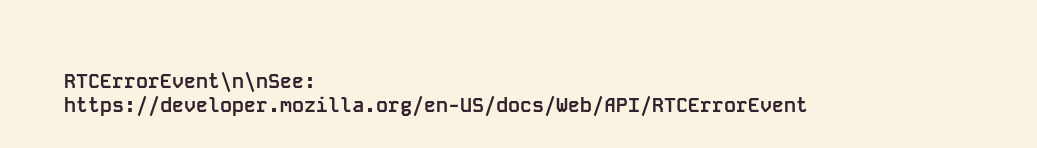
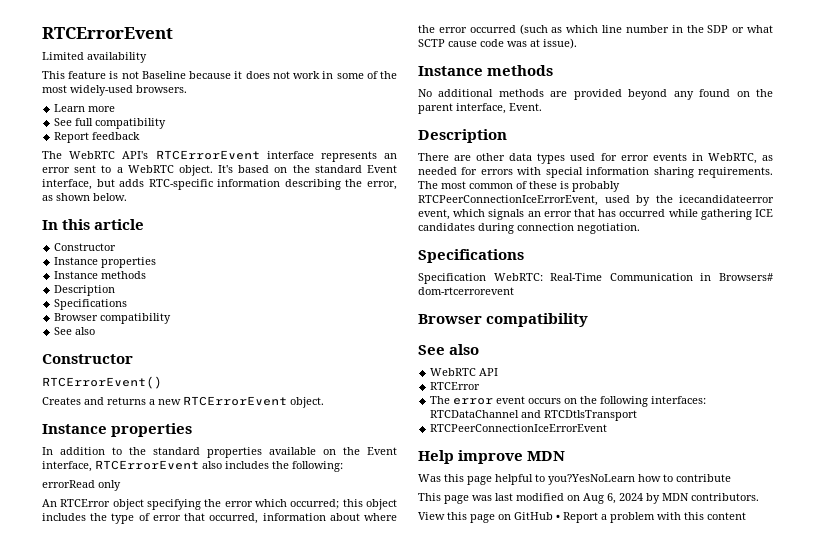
[64,71,316,93] [64,95,808,117] RTCErrorEvent\n\nSee: https://developer.mozilla.org/en-US/docs/Web/API/RTCErrorEvent -> [42,27,173,39] [42,52,147,63] [42,71,397,79] [42,85,187,96] [54,104,116,112] [54,118,167,129] [54,132,141,143] [42,150,397,162] [42,165,398,176] [42,179,397,190] [42,193,127,201] [42,219,145,230] [54,243,117,251] [54,257,157,268] [54,271,147,279] [54,285,116,296] [54,299,128,310] [54,313,172,324] [54,327,96,335] [42,354,133,364] [42,376,162,389] [42,396,324,408] [42,423,193,437] [42,447,397,458] [42,460,343,472] [42,480,121,491] [42,499,397,510] [42,513,398,524] [418,24,773,35] [418,38,577,49] [418,65,554,76] [418,89,774,100] [418,103,542,114] [418,129,507,143] [418,153,773,164] [418,167,773,178] [418,181,620,192] [418,195,774,206] [418,209,773,220] [418,223,640,234] [418,249,524,263] [418,273,773,284] [418,287,514,295] [418,313,589,327] [418,344,480,355] [430,368,499,376] [430,382,481,390] [430,396,707,407] [430,410,638,421] [430,424,608,432] [418,450,566,464] [418,474,731,485] [418,493,759,504] [418,512,746,523] RTCErrorEvent // Limited availability // This feature is not Baseline because it does not work in some of the most widely-used browsers. // Learn more // See full compatibility // Report feedback // The WebRTC API's RTCErrorEvent interface represents an error sent to a WebRTC object. It's based on the standard Event interface, but adds RTC-specific information describing the error, as shown below. // In this article // Constructor // Instance properties // Instance methods // Description // Specifications // Browser compatibility // See also // Constructor // RTCErrorEvent() // Creates and returns a new RTCErrorEvent object. // Instance properties // In addition to the standard properties available on the Event interface, RTCErrorEvent also includes the following: // errorRead only // An RTCError object specifying the error which occurred; this object includes the type of error that occurred, information about where the error occurred (such as which line number in the SDP or what SCTP cause code was at issue). // Instance methods // No additional methods are provided beyond any found on the parent interface, Event. // Description // There are other data types used for error events in WebRTC, as needed for errors with special information sharing requirements. The most common of these is probably RTCPeerConnectionIceErrorEvent, used by the icecandidateerror event, which signals an error that has occurred while gathering ICE candidates during connection negotiation. // Specifications // Specification WebRTC: Real-Time Communication in Browsers# dom-rtcerrorevent // Browser compatibility // See also // WebRTC API // RTCError // The error event occurs on the following interfaces: RTCDataChannel and RTCDtlsTransport // RTCPeerConnectionIceErrorEvent // Help improve MDN // Was this page helpful to you?YesNoLearn how to contribute // This page was last modified on Aug 6, 2024 by MDN contributors. // View this page on GitHub • Report a problem with this content

